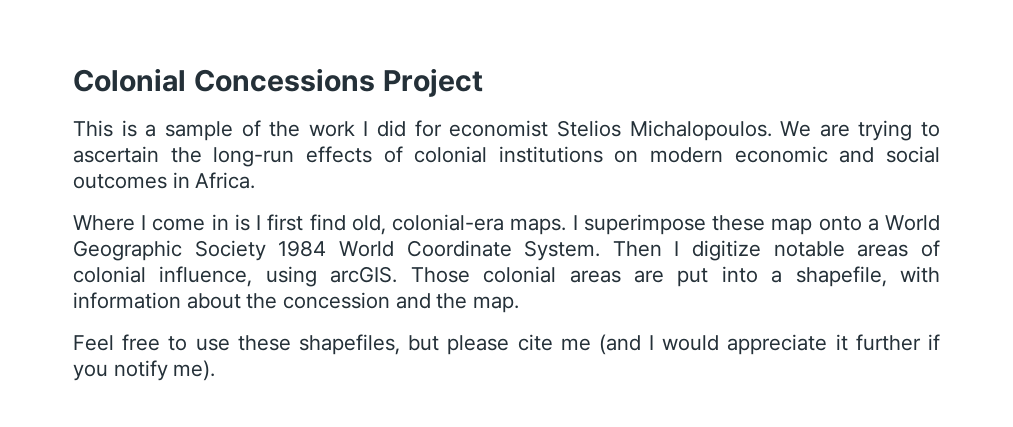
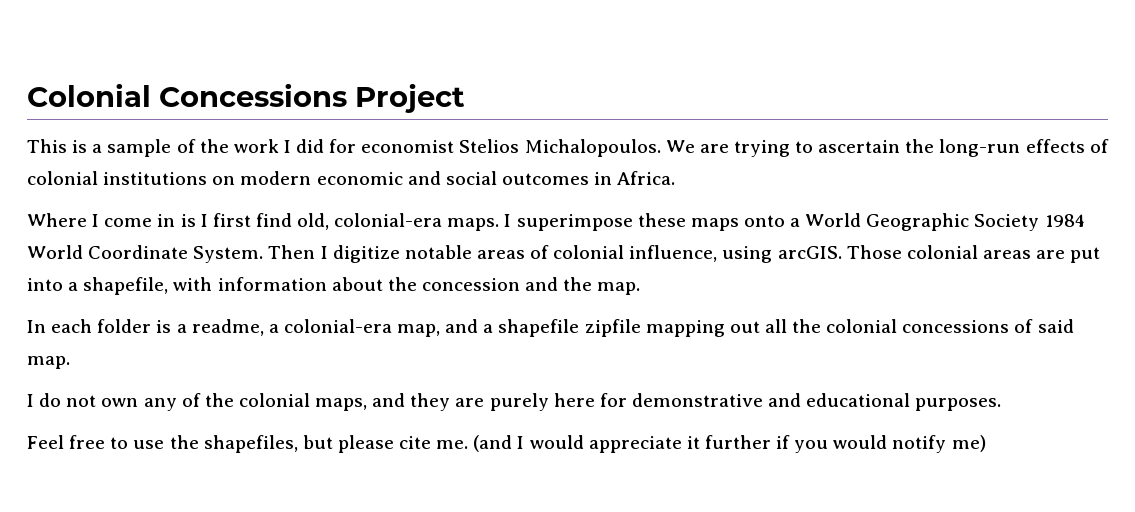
[771,218,813,235] map -> [690,218,739,231] maps
(520, 304) none -> [27,319,1074,337] [27,356,70,369] [27,393,1002,411] // In each folder is a readme, a colonial-era map, and a shapefile zipfile mapping out all the colonial concessions of said map. // I do not own any of the colonial maps, and they are purely here for demonstrative and educational purposes.
[237,335,291,351] these -> [169,435,199,449] the
[560,338,591,351] me -> [436,440,469,449] me.
[113,360,216,381] notify me). -> [833,435,986,453] would notify me)

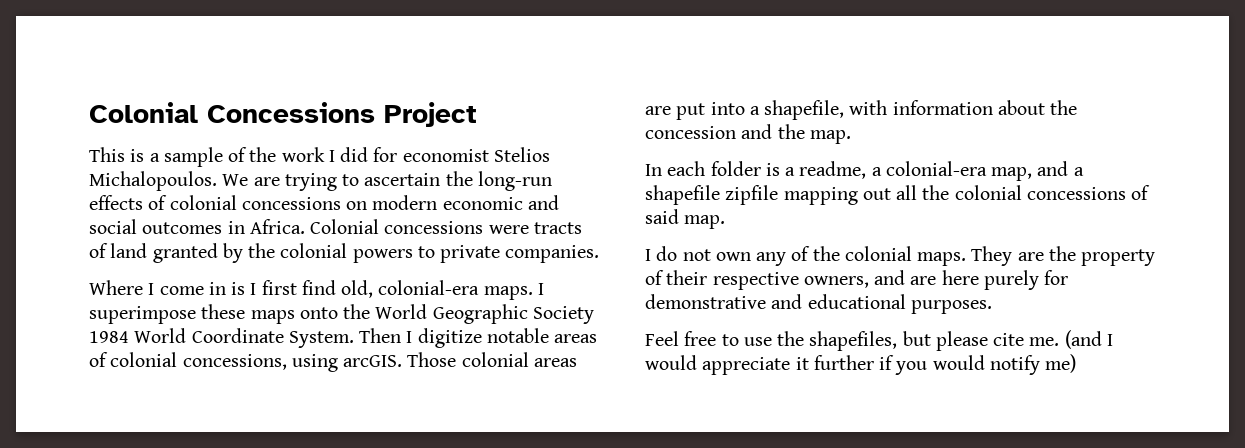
[103,172,208,185] institutions -> [241,197,341,210] concessions
(676, 178) none -> [310,219,582,234] [89,243,600,263] Colonial concessions were tracts of land granted by the colonial powers to private companies.
[790,218,801,227] a -> [343,304,371,319] the
[629,245,718,262] influence, -> [182,354,287,370] concessions,
[315,393,595,411] maps, and they are purely here -> [917,246,1156,266] [645,270,1039,290] maps. They are the property of their respective owners, and are here purely

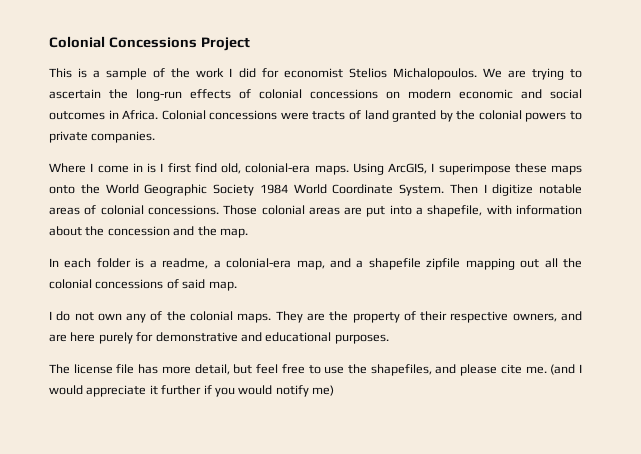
(533, 293) none -> [352,163,427,175] Using ArcGIS,
[182,354,403,372] concessions, using arcGIS. -> [147,205,219,215] concessions.
[645,331,679,346] Feel -> [49,364,279,375] The license file has more detail, but feel
[902,331,931,346] but -> [435,364,457,374] and

